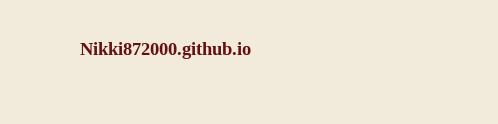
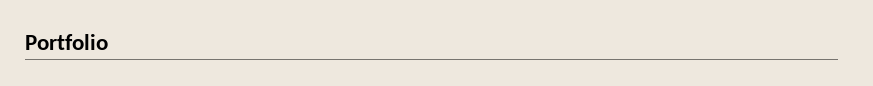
[80,42,251,59] Nikki872000.github.io -> [25,34,108,50] Portfolio

